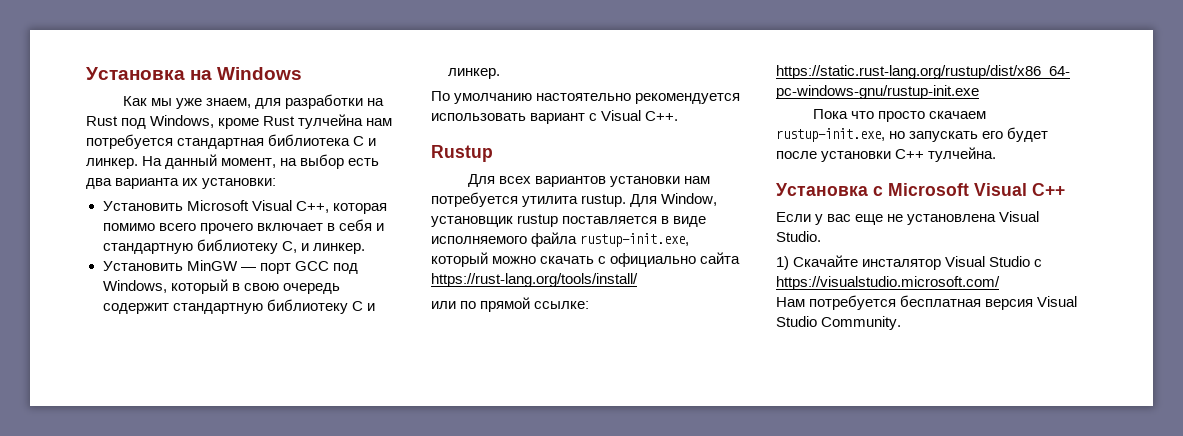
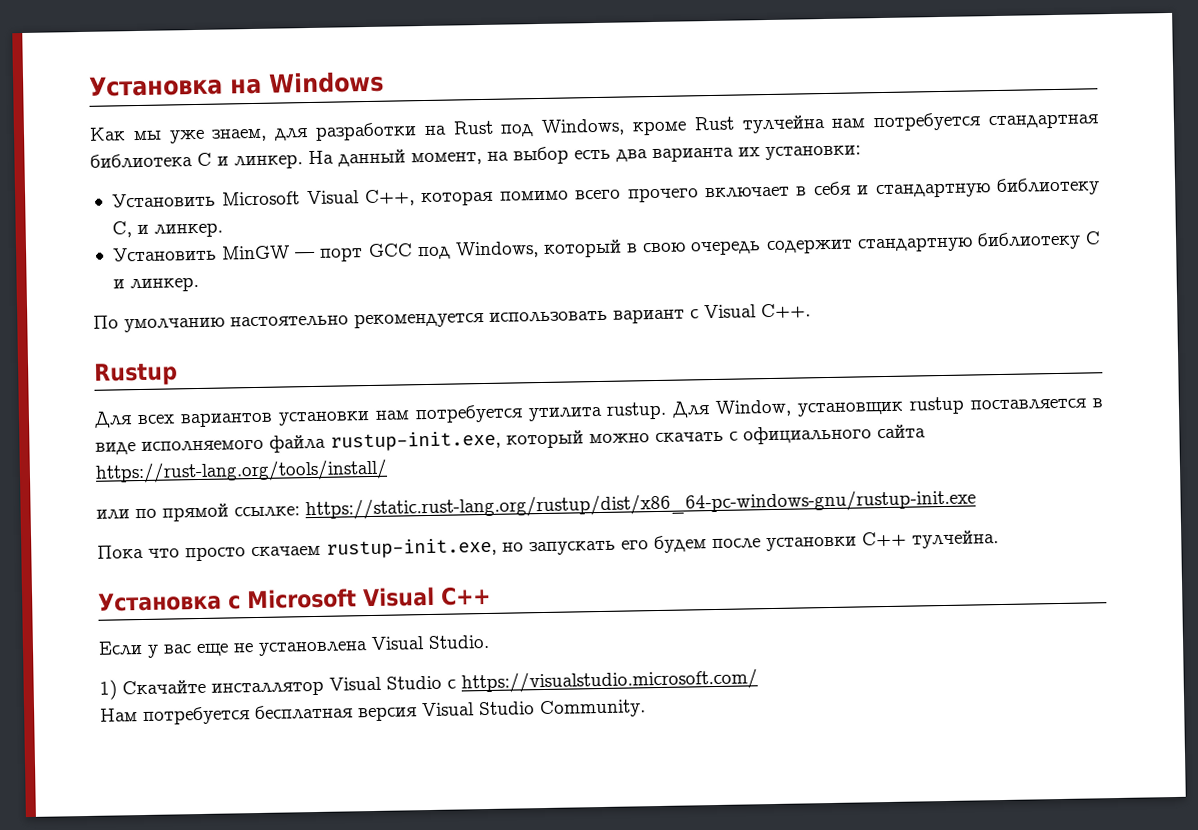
[610,253,697,267] официально -> [743,425,872,445] официального
[1007,127,1049,142] будет -> [654,535,707,554] будем
[862,259,942,270] инсталятор -> [211,680,324,697] инсталлятор

